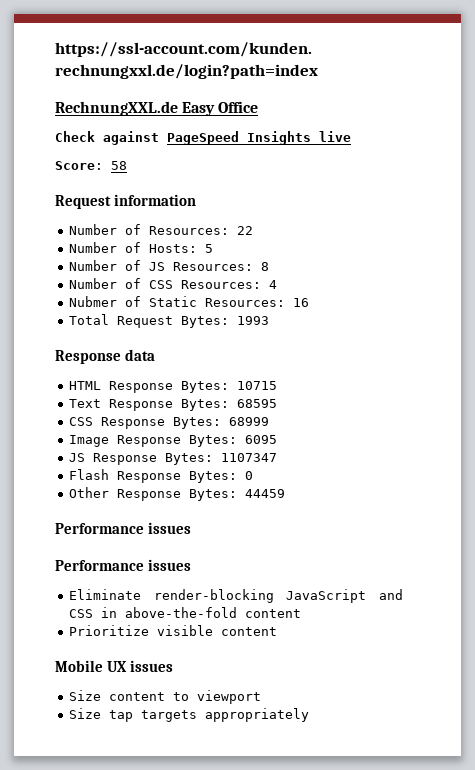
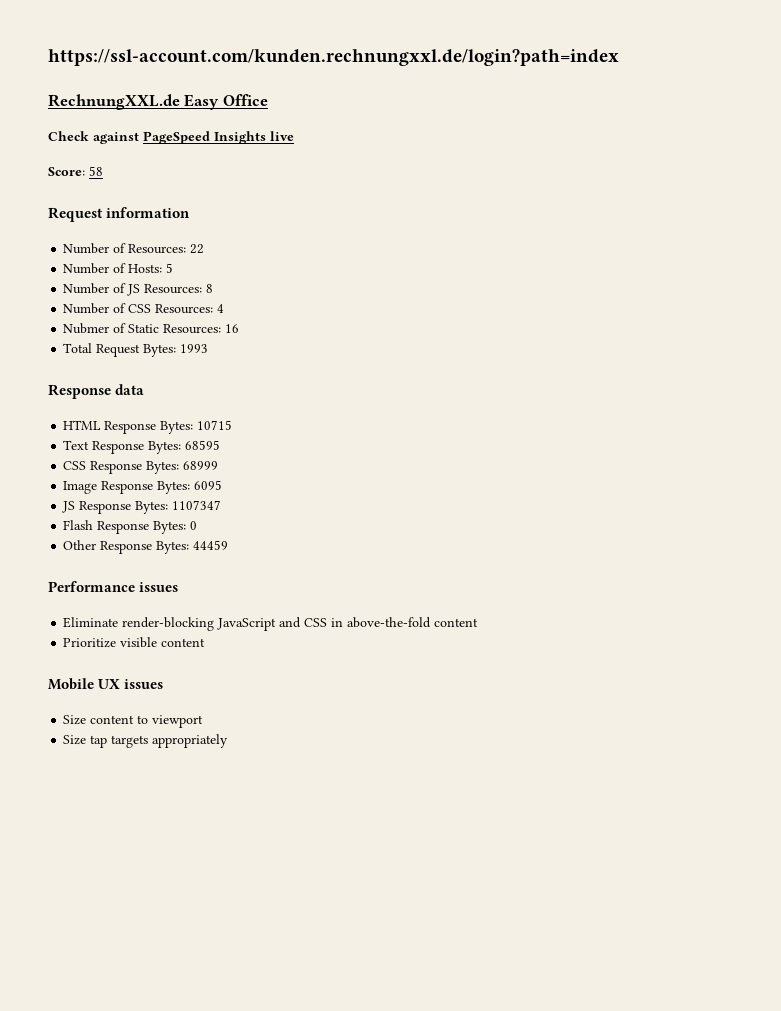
[55,559,191,571] // Performance issues -> (179, 587) none

